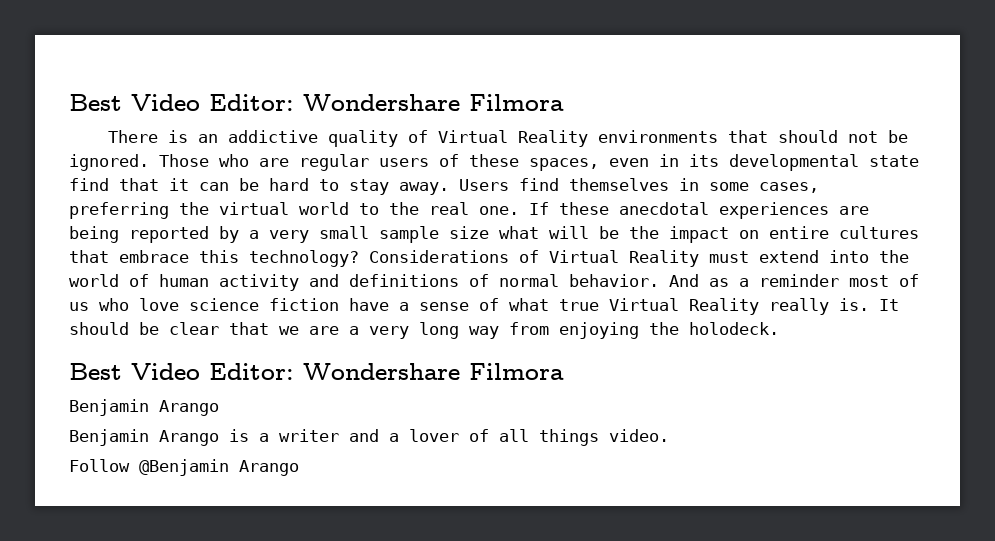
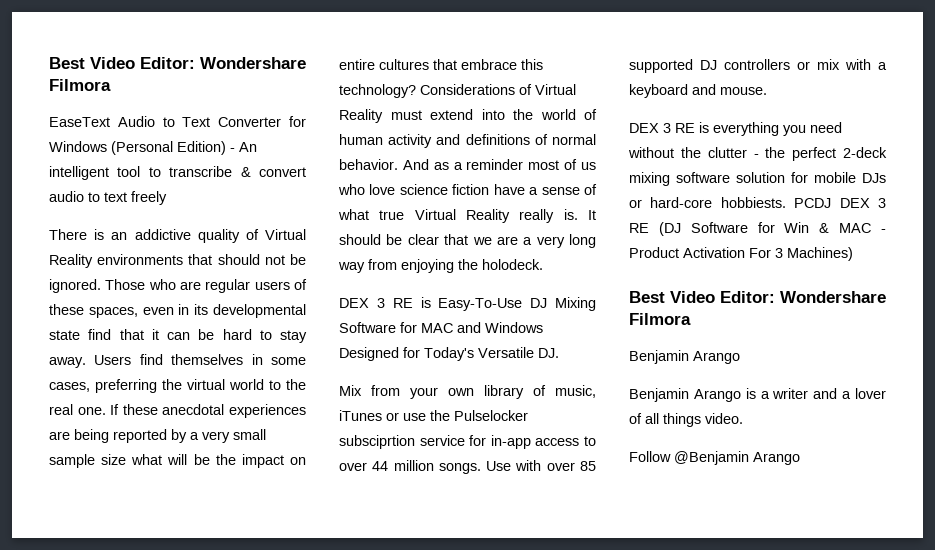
[69,94,564,111] Best Video Editor: Wondershare Filmora -> [49,57,306,69] [49,79,111,91] [49,116,306,127] [49,141,257,155] [49,166,306,180] [49,191,167,205] Best Video Editor: Wondershare Filmora // EaseText Audio to Text Converter for Windows (Personal Edition) - An intelligent tool to transcribe & convert audio to text freely
(779, 328) none -> [339,297,596,311] [339,322,543,333] [339,347,559,361] [339,385,596,399] [339,410,528,421] [339,435,596,449] [339,460,596,474] [629,59,887,73] [629,84,767,98] [629,122,842,136] [628,147,887,161] [629,172,886,186] [629,197,886,208] [629,222,886,236] [629,247,853,261] // DEX 3 RE is Easy-To-Use DJ Mixing Software for MAC and Windows Designed for Today's Versatile DJ. // Mix from your own library of music, iTunes or use the Pulselocker subsciprtion service for in-app access to over 44 million songs. Use with over 85 supported DJ controllers or mix with a keyboard and mouse. // DEX 3 RE is everything you need without the clutter - the perfect 2-deck mixing software solution for mobile DJs or hard-core hobbiests. PCDJ DEX 3 RE (DJ Software for Win & MAC - Product Activation For 3 Machines)

